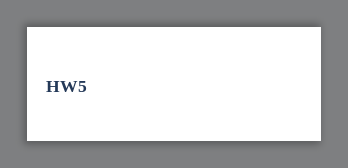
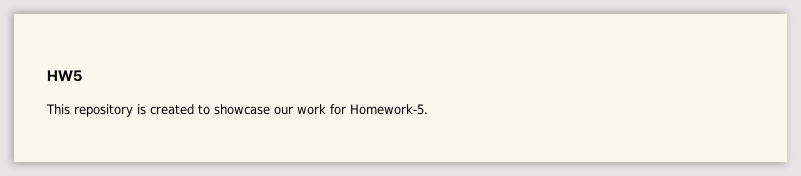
(87, 86) none -> [46,104,428,117] // This repository is created to showcase our work for Homework-5.

